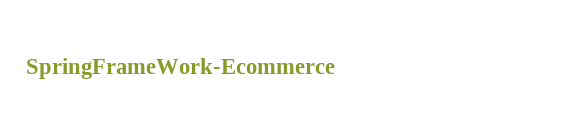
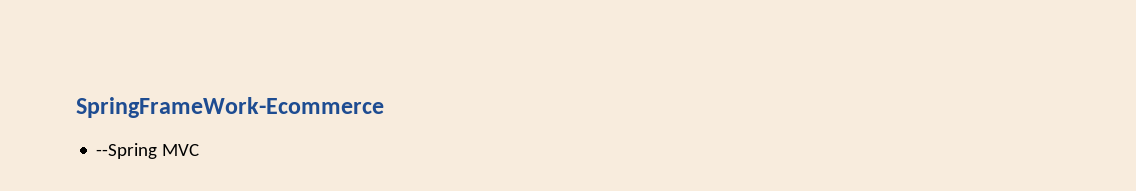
(335, 68) none -> [96,143,200,159] // --Spring MVC

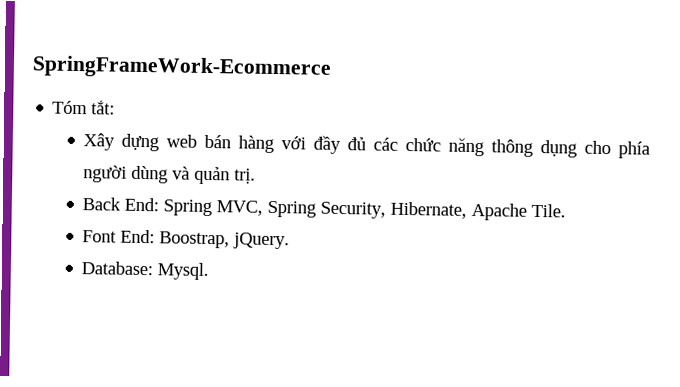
[96,143,200,159] --Spring MVC -> [52,100,116,115] [83,133,650,159] [83,165,257,185] [82,197,567,221] [82,229,291,250] [81,261,210,281] Tóm tắt: // Xây dựng web bán hàng với đầy đủ các chức năng thông dụng cho phía người dùng và quản trị. // Back End: Spring MVC, Spring Security, Hibernate, Apache Tile. // Font End: Boostrap, jQuery. // Database: Mysql.

